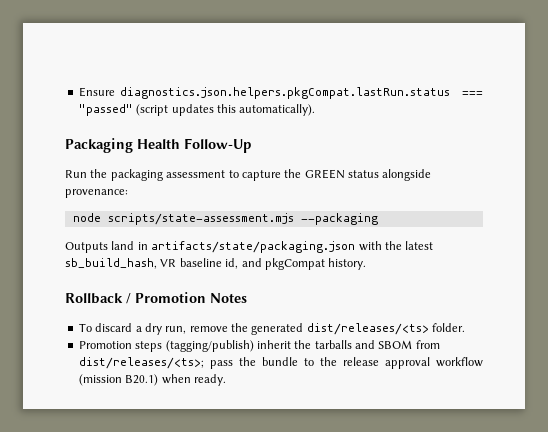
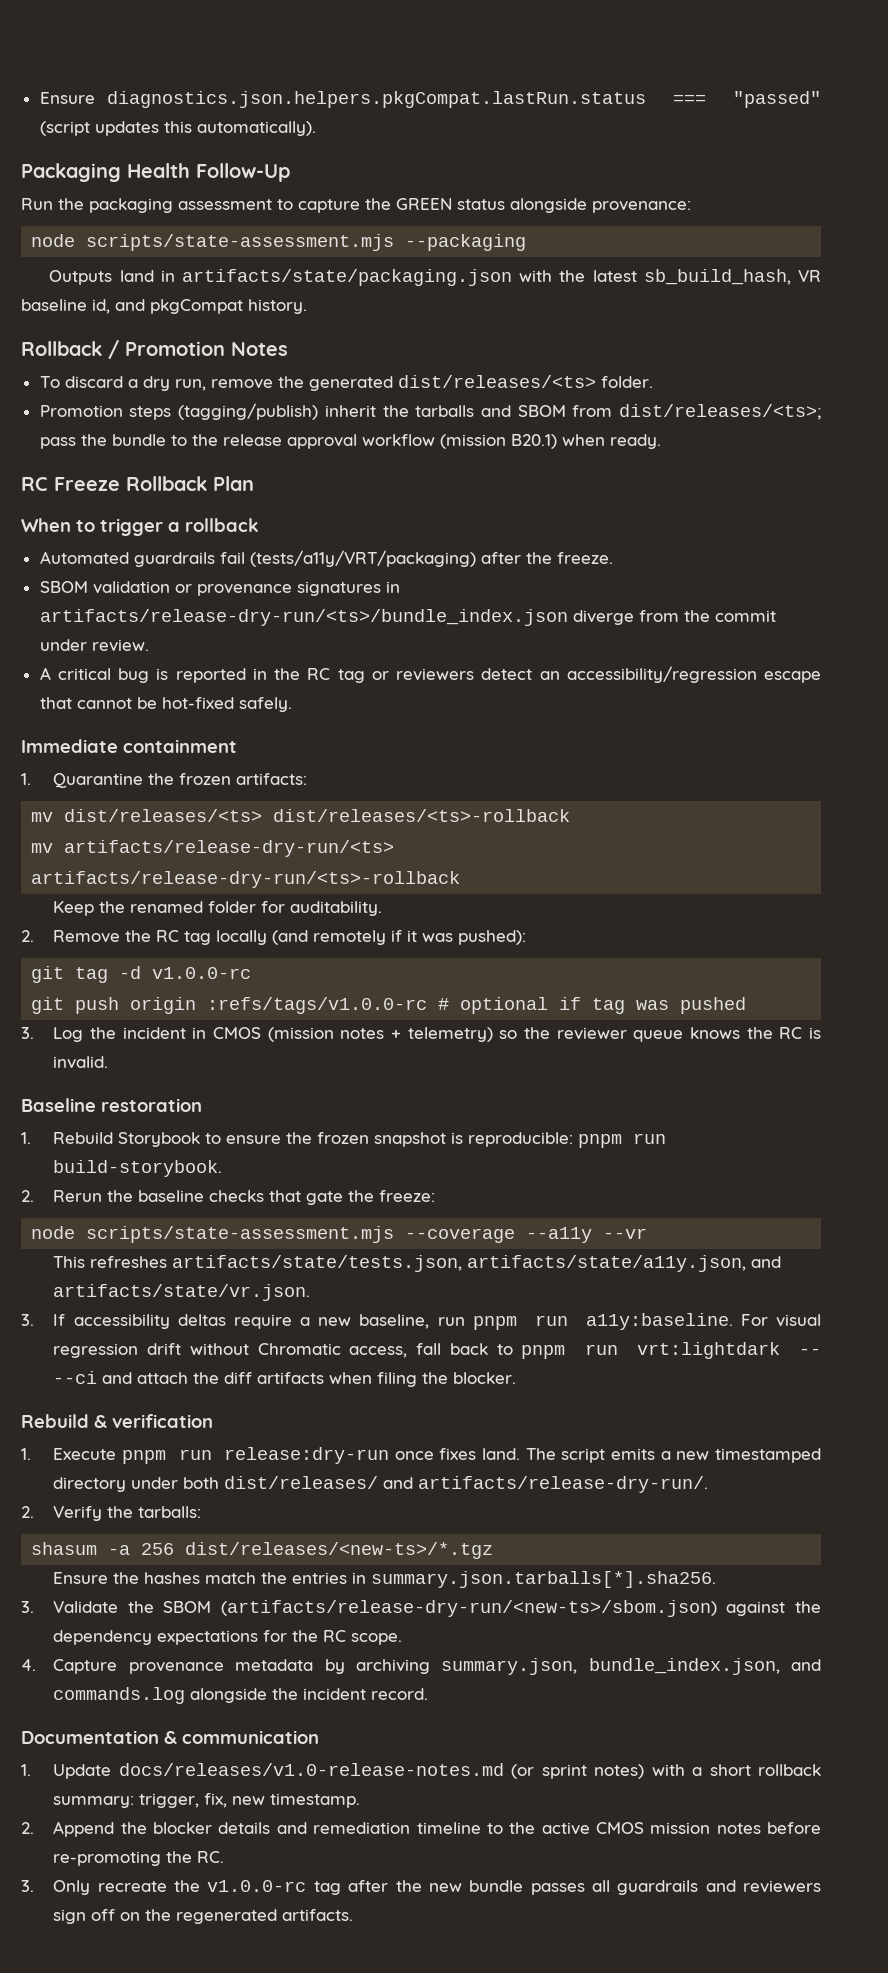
(226, 380) none -> [21,476,254,491] [21,518,259,536] [39,550,613,567] [39,581,400,596] [39,609,776,626] [39,639,149,652] [39,666,821,683] [39,697,292,712] [21,739,237,753] [21,773,308,788] [31,809,571,822] [31,840,395,857] [31,871,461,888] [53,901,383,916] [21,930,527,945] [31,966,252,983] [31,997,747,1014] [21,1027,821,1042] [53,1056,109,1069] [21,1098,202,1112] [21,1132,667,1148] [53,1160,223,1177] [21,1190,436,1205] [31,1226,648,1243] [53,1255,782,1272] [53,1284,311,1301] [21,1313,821,1330] [53,1342,821,1359] [53,1371,517,1387] [21,1414,213,1428] [21,1447,821,1464] [53,1476,709,1493] [21,1506,202,1521] [31,1542,494,1559] [53,1571,717,1588] [21,1600,821,1617] [53,1630,403,1645] [21,1658,821,1675] [53,1687,429,1704] [21,1730,319,1744] [21,1763,821,1779] [53,1793,361,1808] [21,1821,821,1837] [53,1851,225,1866] [21,1880,821,1895] [53,1909,354,1924] // RC Freeze Rollback Plan // When to trigger a rollback // Automated guardrails fail (tests/a11y/VRT/packaging) after the freeze. // SBOM validation or provenance signatures in artifacts/release-dry-run/<ts>/bundle_index.json diverge from the commit under review. // A critical bug is reported in the RC tag or reviewers detect an accessibility/regression escape that cannot be hot-fixed safely. // Immediate containment // 1. Quarantine the frozen artifacts: // mv dist/releases/<ts> dist/releases/<ts>-rollback // mv artifacts/release-dry-run/<ts> artifacts/release-dry-run/<ts>-rollback // Keep the renamed folder for auditability. // 2. Remove the RC tag locally (and remotely if it was pushed): // git tag -d v1.0.0-rc // git push origin :refs/tags/v1.0.0-rc # optional if tag was pushed // 3. Log the incident in CMOS (mission notes + telemetry) so the reviewer queue knows the RC is invalid. // Baseline restoration // 1. Rebuild Storybook to ensure the frozen snapshot is reproducible: pnpm run build-storybook. // 2. Rerun the baseline checks that gate the freeze: // node scripts/state-assessment.mjs --coverage --a11y --vr // This refreshes artifacts/state/tests.json, artifacts/state/a11y.json, and artifacts/state/vr.json. // 3. If accessibility deltas require a new baseline, run pnpm run a11y:baseline. For visual regression drift without Chromatic access, fall back to pnpm run vrt:lightdark -- --ci and attach the diff artifacts when filing the blocker. // Rebuild & verification // 1. Execute pnpm run release:dry-run once fixes land. The script emits a new timestamped directory under both dist/releases/ and artifacts/release-dry-run/. // 2. Verify the tarballs: // shasum -a 256 dist/releases/<new-ts>/*.tgz // Ensure the hashes match the entries in summary.json.tarballs[*].sha256. // 3. Validate the SBOM (artifacts/release-dry-run/<new-ts>/sbom.json) against the dependency expectations for the RC scope. // 4. Capture provenance metadata by archiving summary.json, bundle_index.json, and commands.log alongside the incident record. // Documentation & communication // 1. Update docs/releases/v1.0-release-notes.md (or sprint notes) with a short rollback summary: trigger, fix, new timestamp. // 2. Append the blocker details and remediation timeline to the active CMOS mission notes before re-promoting the RC. // 3. Only recreate the v1.0.0-rc tag after the new bundle passes all guardrails and reviewers sign off on the regenerated artifacts.

